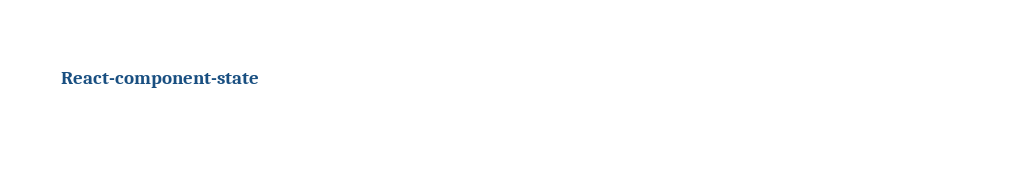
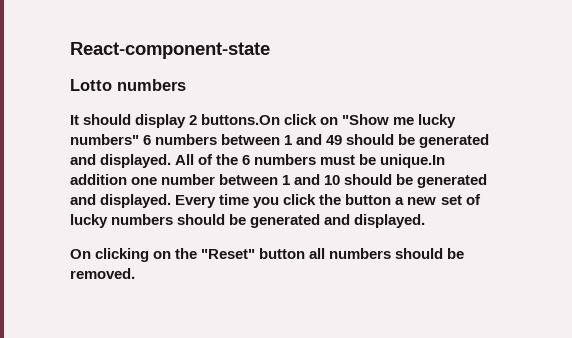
(259, 80) none -> [70,79,186,91] [70,114,457,128] [70,134,490,148] [70,154,446,168] [70,174,488,188] [70,194,481,208] [70,214,426,228] [70,248,465,262] [70,268,135,279] // Lotto numbers // It should display 2 buttons.On click on "Show me lucky numbers" 6 numbers between 1 and 49 should be generated and displayed. All of the 6 numbers must be unique.In addition one number between 1 and 10 should be generated and displayed. Every time you click the button a new set of lucky numbers should be generated and displayed. // On clicking on the "Reset" button all numbers should be removed.

